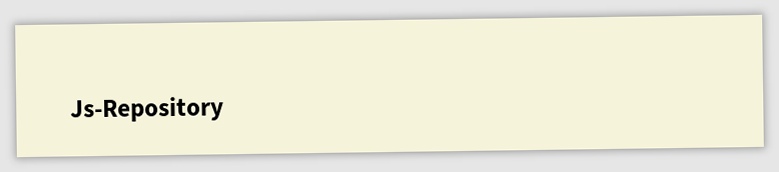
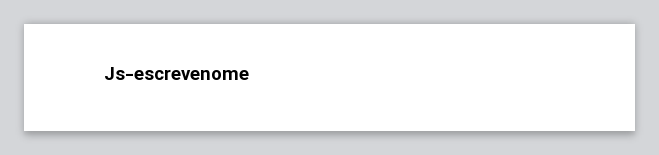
[70,96,224,123] Js-Repository -> [104,67,249,80] Js-escrevenome

